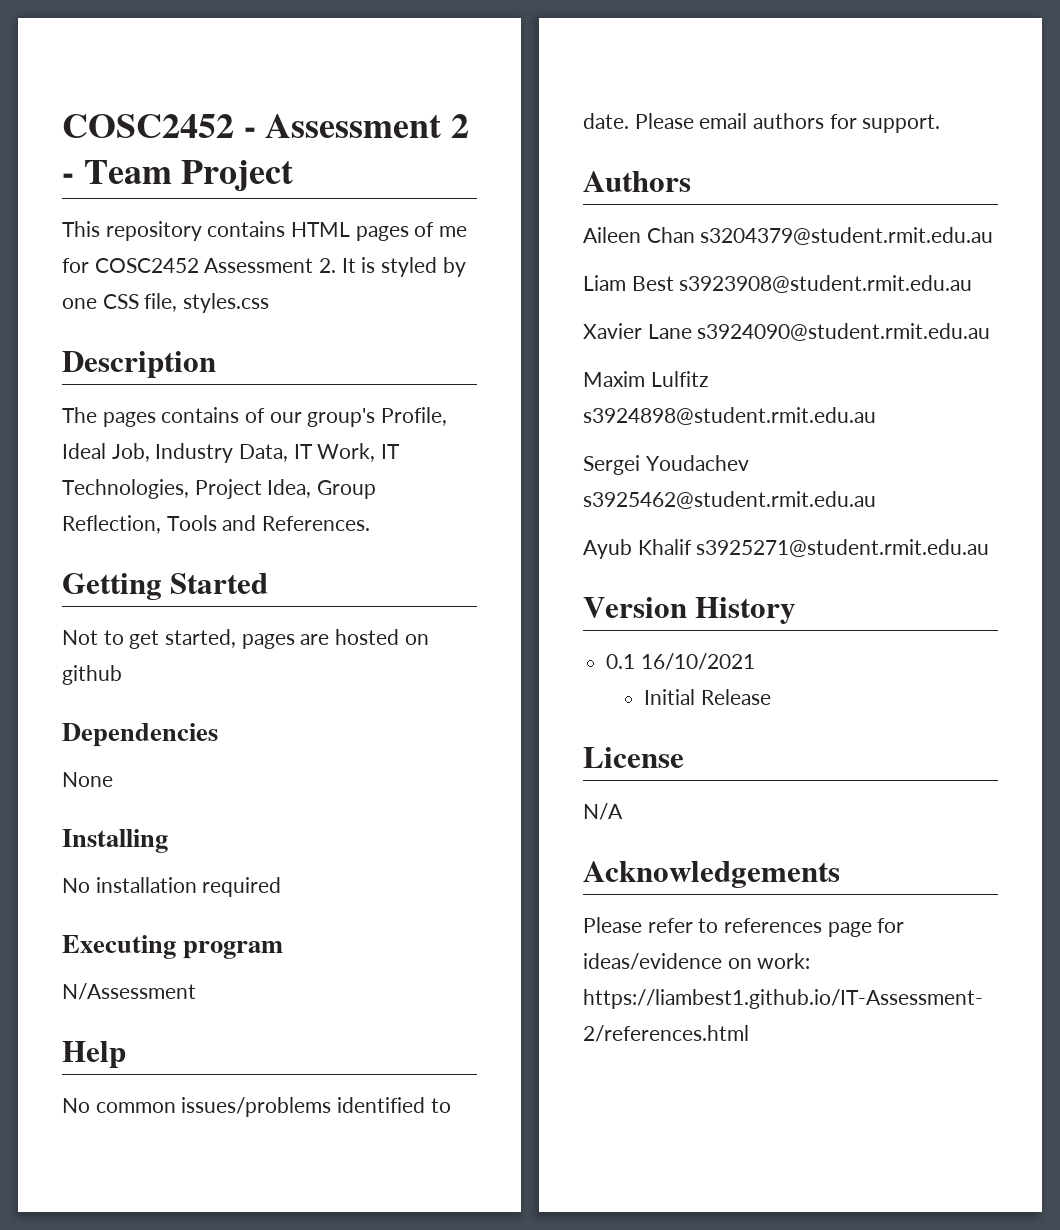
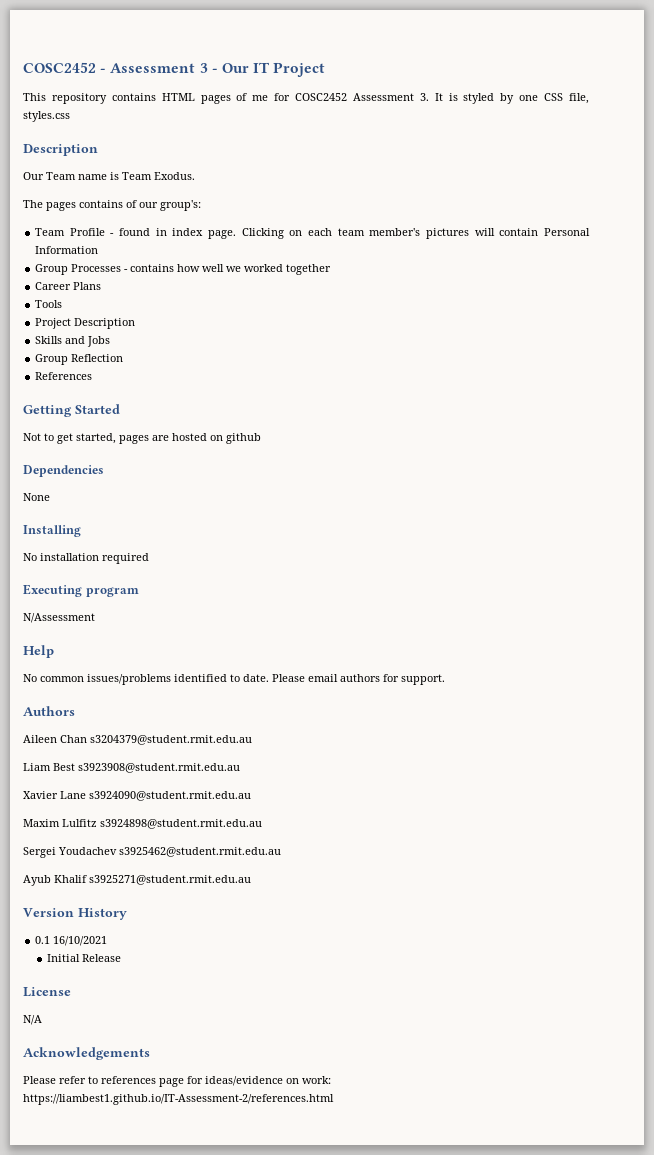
[451,114,470,138] [62,160,172,184] 2 - Team -> [199,62,270,73] 3 - Our IT
[319,258,337,273] 2. -> [419,93,429,101] 3.
(216, 364) none -> [23,172,195,180] // Our Team name is Team Exodus.
[307,407,448,427] [62,443,401,463] [62,479,377,499] [62,515,371,534] group's Profile, Ideal Job, Industry Data, IT Work, IT Technologies, Project Idea, Group Reflection, Tools and References. -> [160,200,201,211] [35,228,591,239] [35,246,99,254] [35,264,332,275] [35,282,102,290] [35,300,63,308] [35,318,136,329] [35,336,111,347] [35,354,124,365] [35,372,93,380] group's: // Team Profile - found in index page. Clicking on each team member's pictures will contain Personal Information // Group Processes - contains how well we worked together // Career Plans // Tools // Project Description // Skills and Jobs // Group Reflection // References

